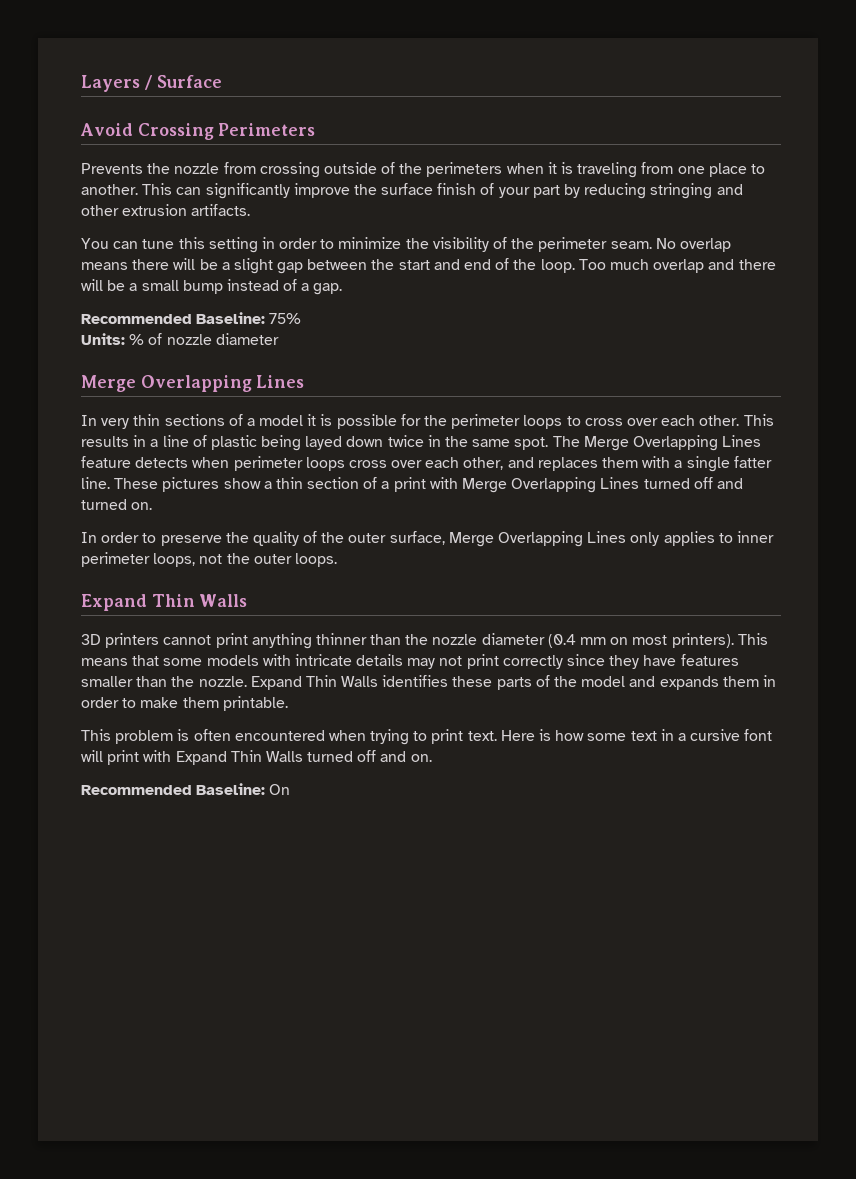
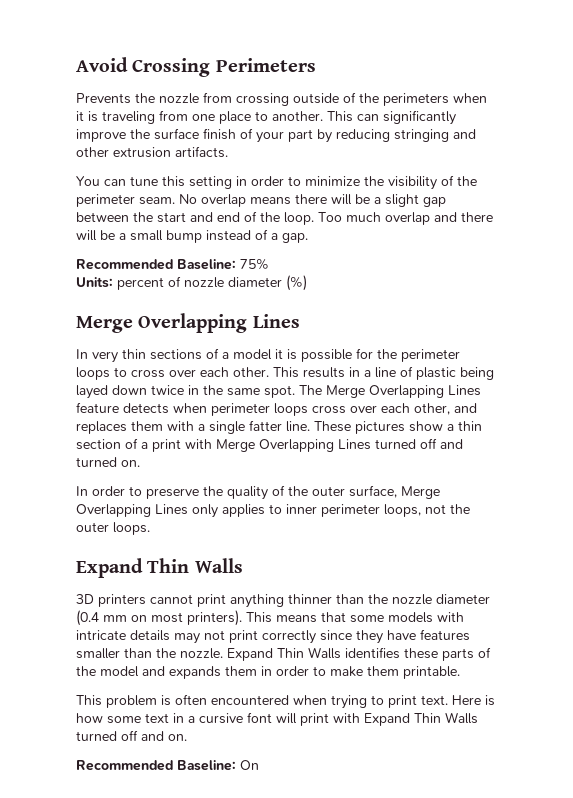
[81,75,223,92] Layers / Surface // -> (76, 64) none
[129,334,145,345] % -> [117,277,164,290] percent
(279, 339) none -> [286,275,307,291] (%)

